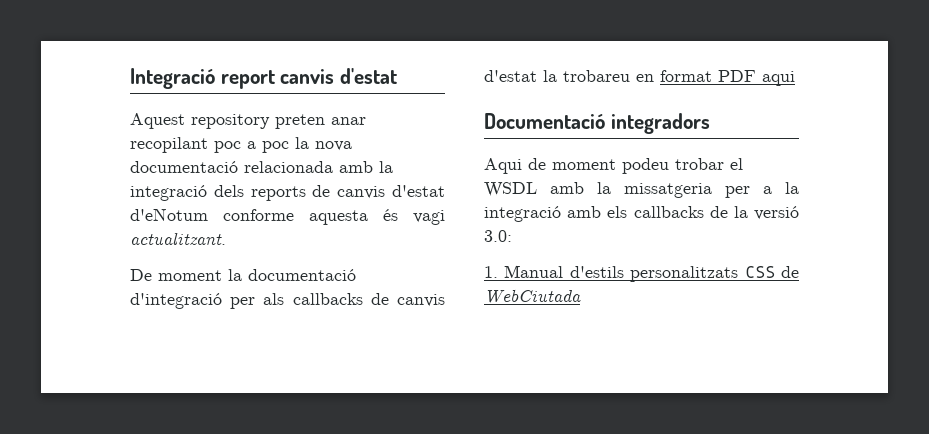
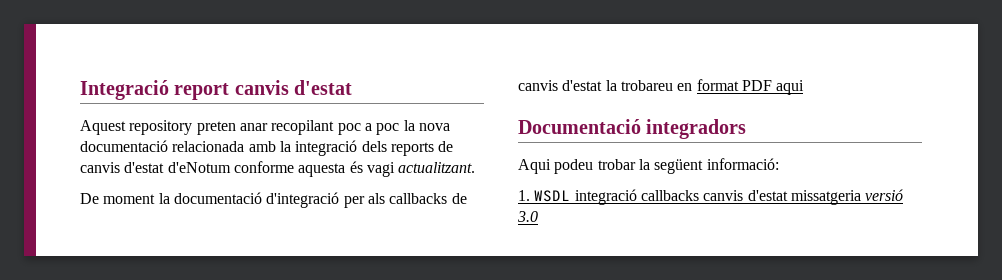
[528,158,743,174] [484,182,799,198] [484,206,799,222] [484,230,512,242] [484,265,799,282] [484,289,581,303] de moment podeu trobar el WSDL amb la missatgeria per a la integració amb els callbacks de la versió 3.0: // 1. Manual d'estils personalitzats CSS de WebCiutada -> [554,158,779,174] [518,189,904,205] [517,211,538,222] podeu trobar la següent informació: // 1. WSDL integració callbacks canvis d'estat missatgeria versió 3.0

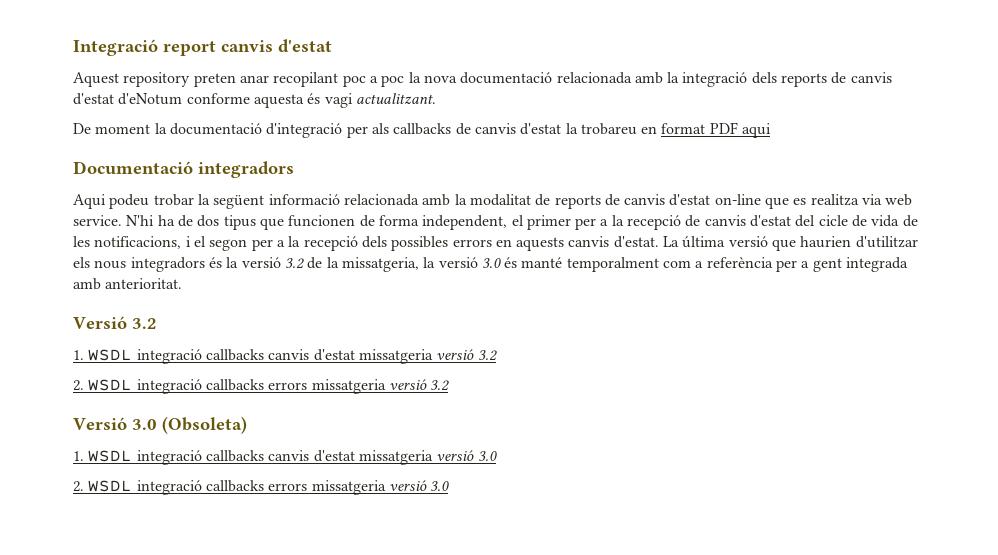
[706,158,779,170] informació: -> [268,194,913,209] [73,215,918,230] [73,236,918,251] [73,257,909,272] [73,278,183,290] [73,316,157,329] [73,349,498,364] [73,379,451,394] [73,416,247,434] informació relacionada amb la modalitat de reports de canvis d'estat on-line que es realitza via web service. N'hi ha de dos tipus que funcionen de forma independent, el primer per a la recepció de canvis d'estat del cicle de vida de les notificacions, i el segon per a la recepció dels possibles errors en aquests canvis d'estat. La última versió que haurien d'utilitzar els nous integradors és la versió 3.2 de la missatgeria, la versió 3.0 és manté temporalment com a referència per a gent integrada amb anterioritat. // Versió 3.2 // 1. WSDL integració callbacks canvis d'estat missatgeria versió 3.2 // 2. WSDL integració callbacks errors missatgeria versió 3.2 // Versió 3.0 (Obsoleta)
(538, 216) none -> [73,480,450,495] // 2. WSDL integració callbacks errors missatgeria versió 3.0

